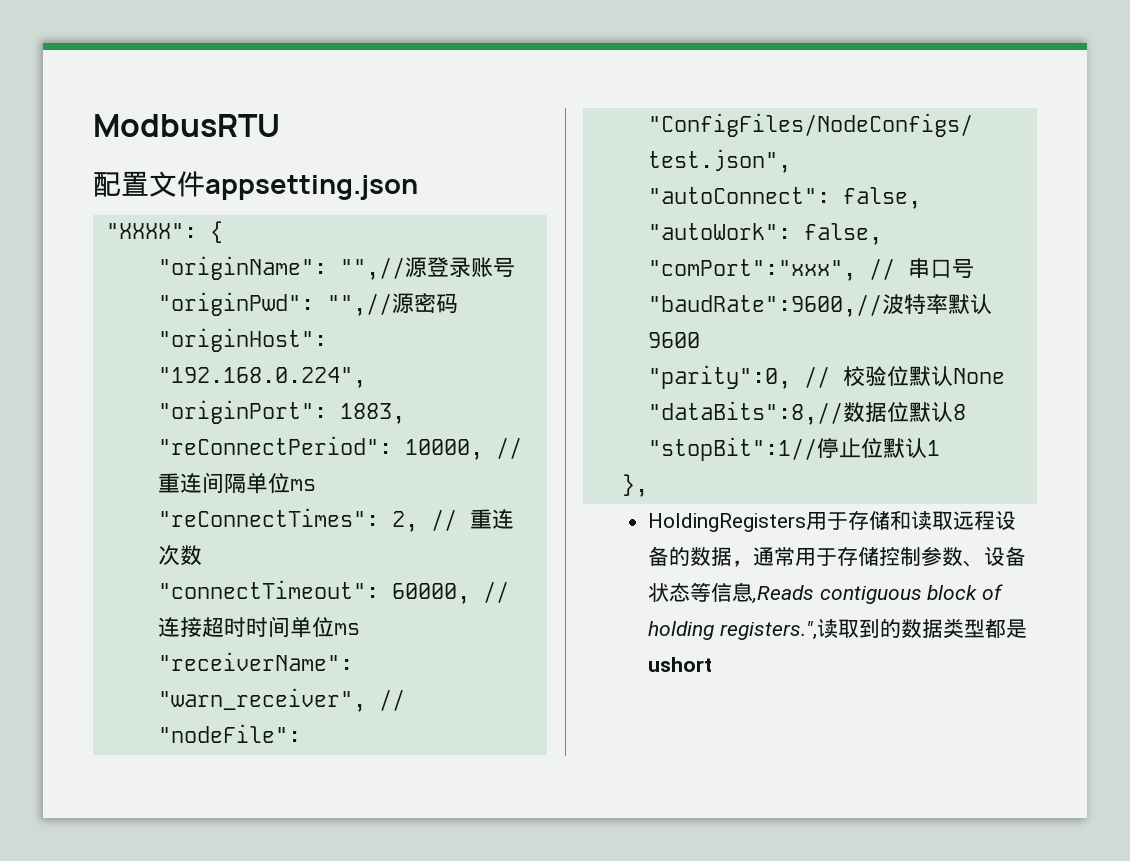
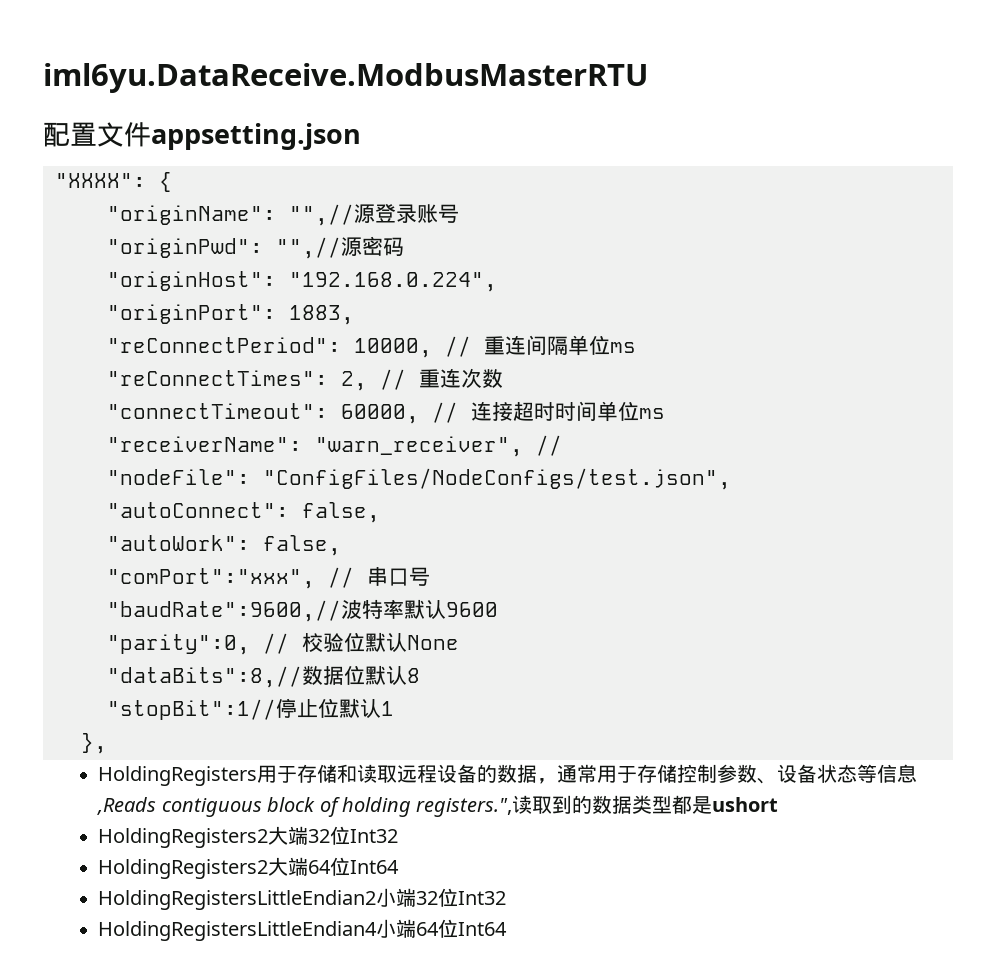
[93,114,280,137] ModbusRTU -> [43,63,648,93] iml6yu.DataReceive.ModbusMasterRTU
(713, 664) none -> [98,826,399,848] [98,857,400,879] [98,888,507,910] [98,919,508,941] // HoldingRegisters2大端32位Int32 // HoldingRegisters2大端64位Int64 // HoldingRegistersLittleEndian2小端32位Int32 // HoldingRegistersLittleEndian4小端64位Int64

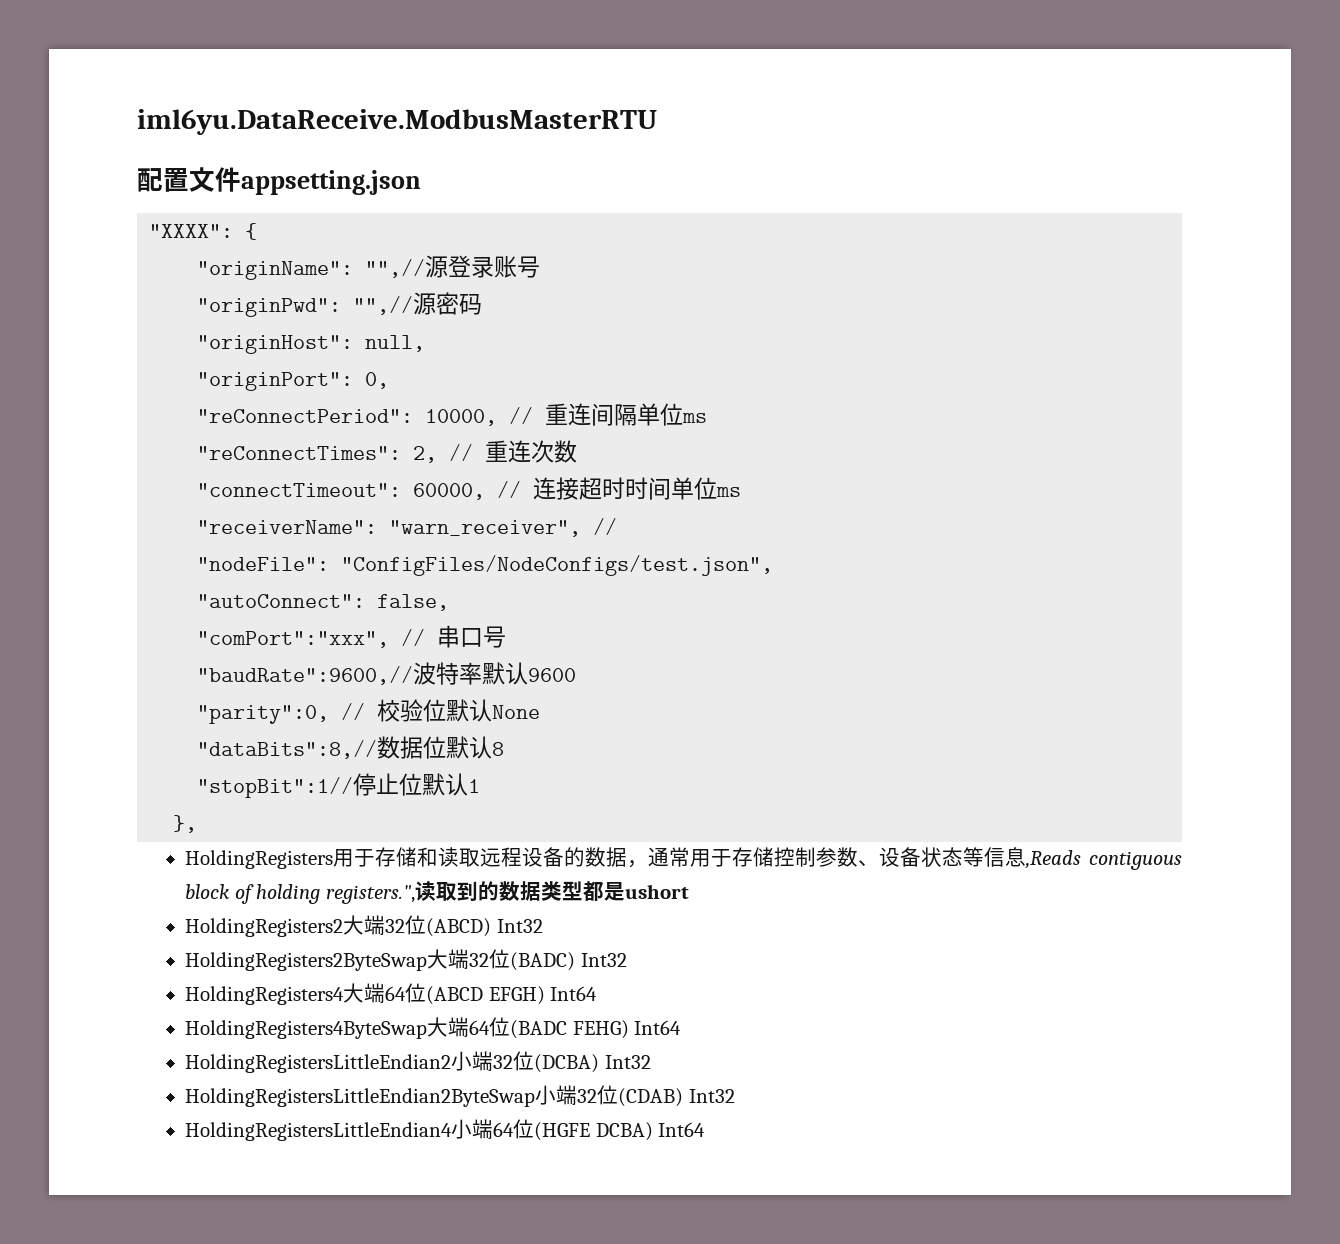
[289,272,497,292] "192.168.0.224", -> [365,335,426,352] null,
[289,305,354,325] 1883, -> [365,372,390,389] 0,
[107,535,341,556] // "autoWork": false, -> (450, 602) none
[350,829,399,843] [98,857,351,879] Int32 // HoldingRegisters2大端64位 -> [426,918,543,937] [185,949,627,971] [185,983,598,1005] [185,1017,629,1039] (ABCD) Int32 // HoldingRegisters2ByteSwap大端32位(BADC) Int32 // HoldingRegisters4大端64位(ABCD EFGH) Int64 // HoldingRegisters4ByteSwap大端64位(BADC FEHG)
(459, 897) none -> [534,1054,651,1073] [185,1085,684,1107] (DCBA) Int32 // HoldingRegistersLittleEndian2ByteSwap小端32位(CDAB)
(459, 928) none -> [534,1122,653,1141] (HGFE DCBA)

